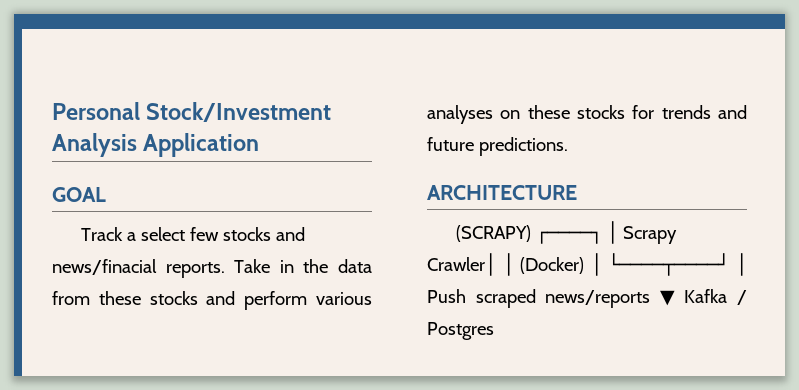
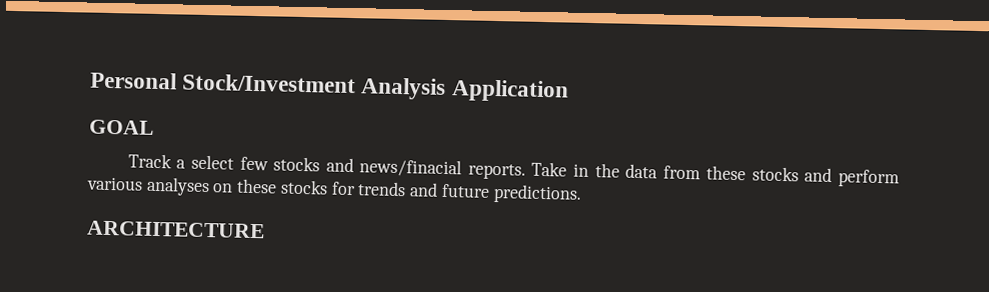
[455,221,677,244] [427,253,747,276] [427,289,747,308] [427,322,494,340] // (SCRAPY) ┌────┐ │ Scrapy Crawler│ │ (Docker) │ └────┬────┘ │ Push scraped news/reports ▼ Kafka / Postgres -> (265, 229) none

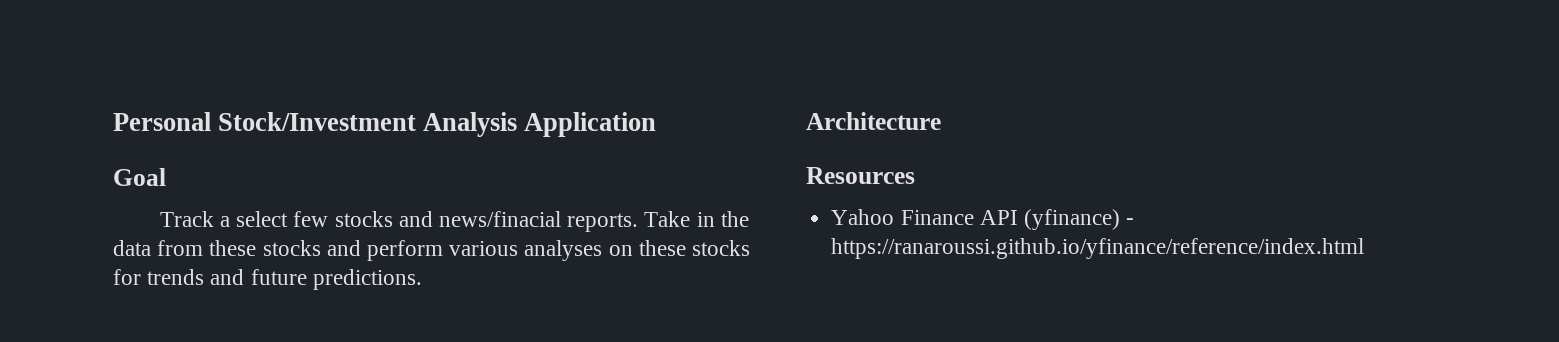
[89,119,154,135] GOAL -> [113,168,166,186] Goal
[87,220,265,239] ARCHITECTURE -> [806,112,941,130] [806,167,915,184] [831,209,1135,230] [831,238,1365,259] Architecture // Resources // Yahoo Finance API (yfinance) - https://ranaroussi.github.io/yfinance/reference/index.html

